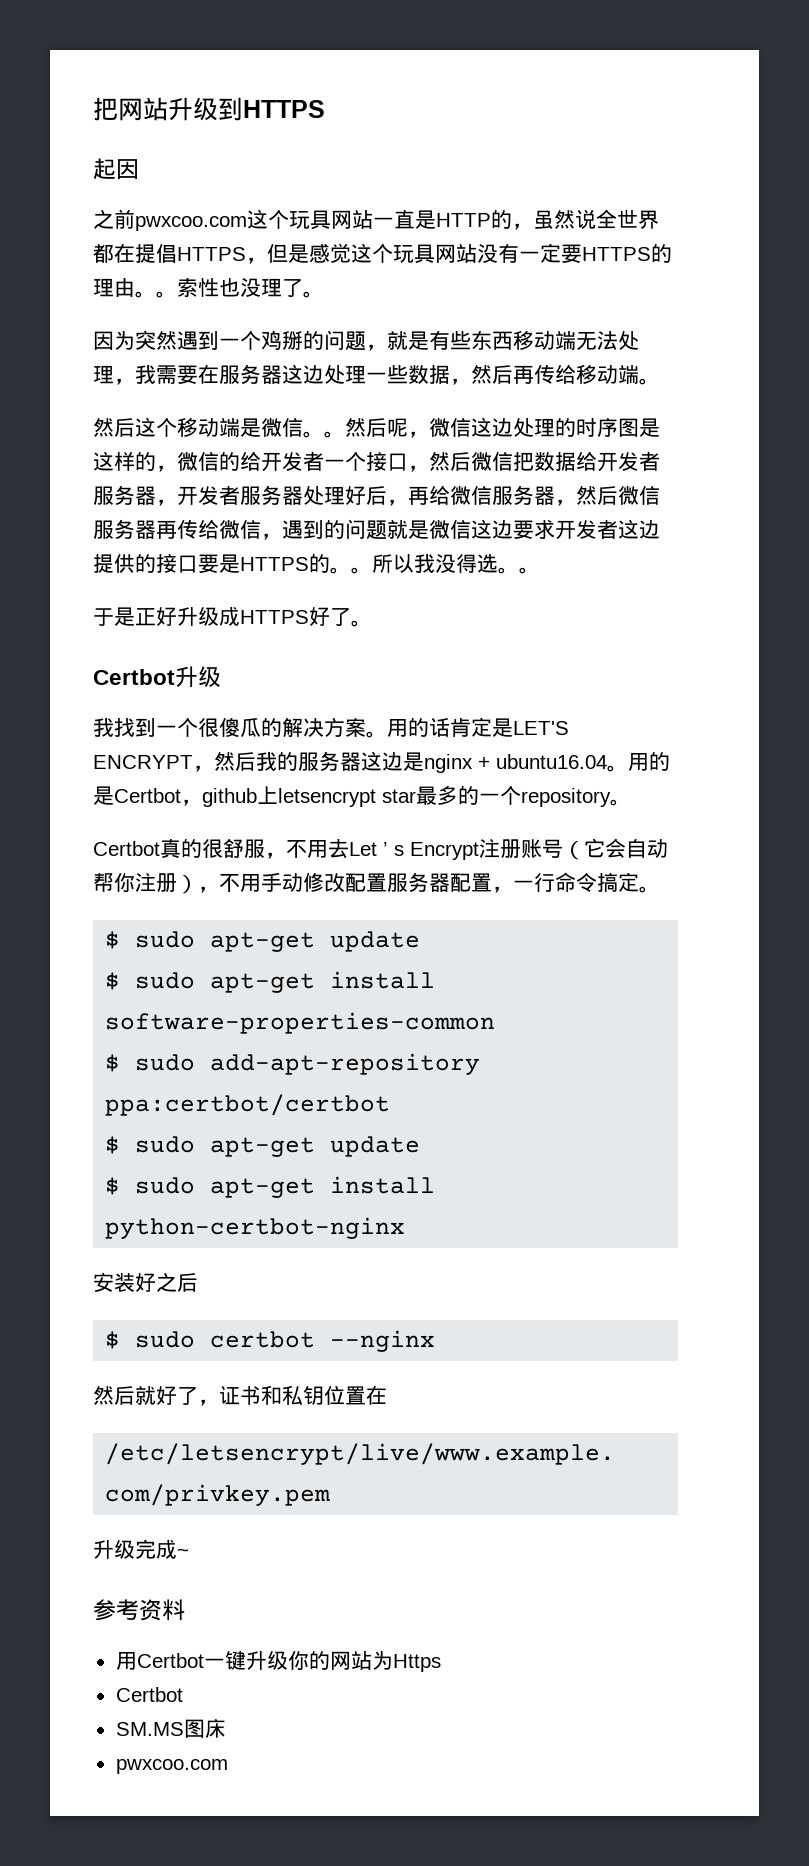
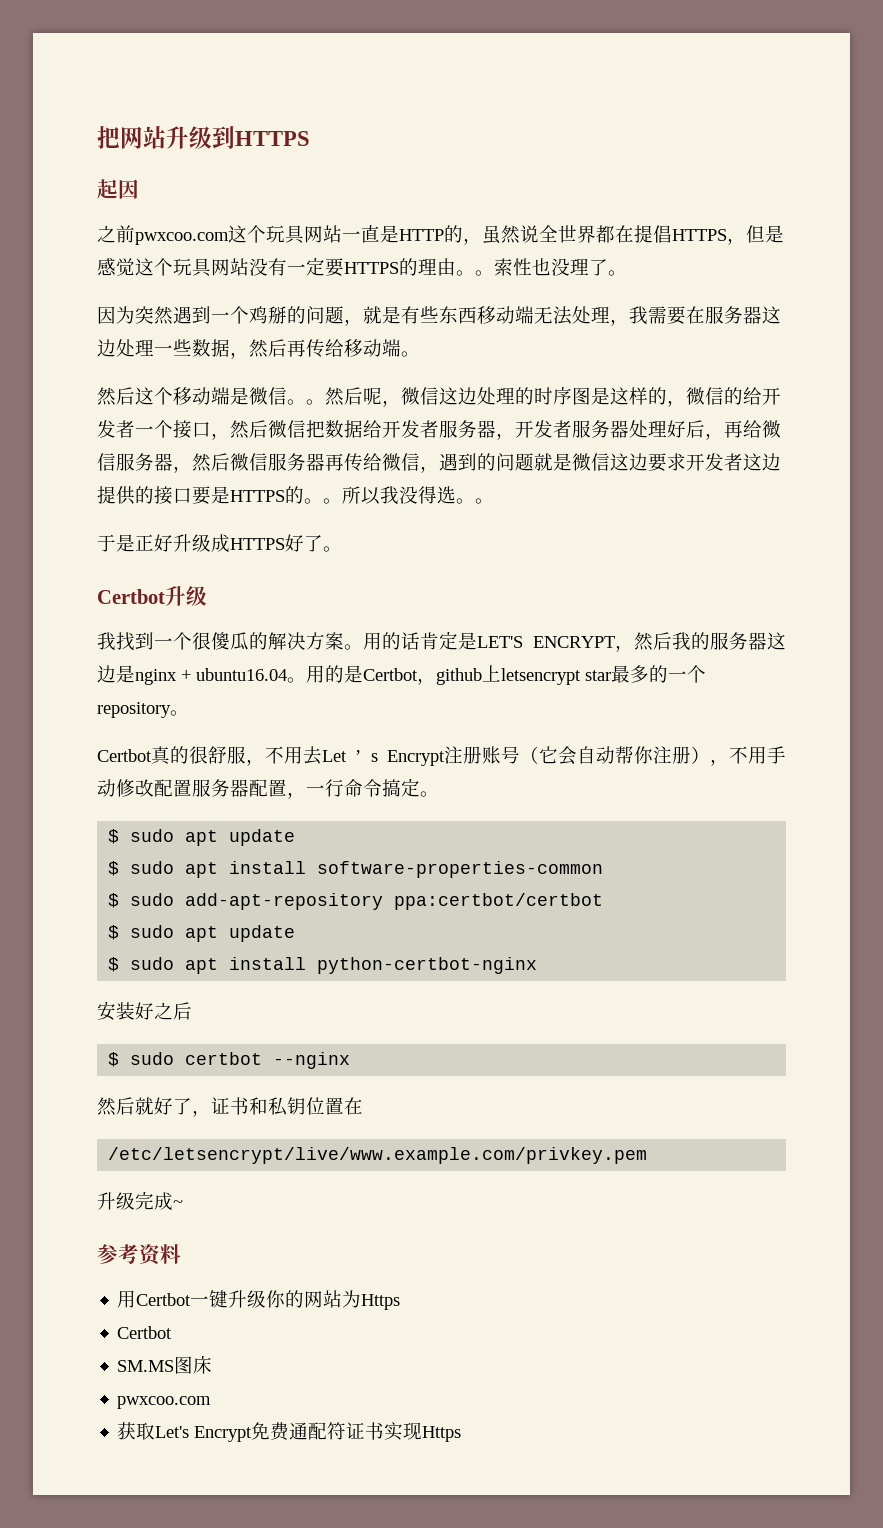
[210,931,421,952] [105,972,316,993] apt-get update // $ sudo apt-get -> [185,829,296,846] [108,861,219,878] apt update // $ sudo apt
[210,1136,421,1157] [105,1177,316,1198] apt-get update // $ sudo apt-get -> [185,925,296,942] [108,957,219,974] apt update // $ sudo apt
(228, 1766) none -> [117,1422,462,1442] // 获取Let's Encrypt免费通配符证书实现Https

